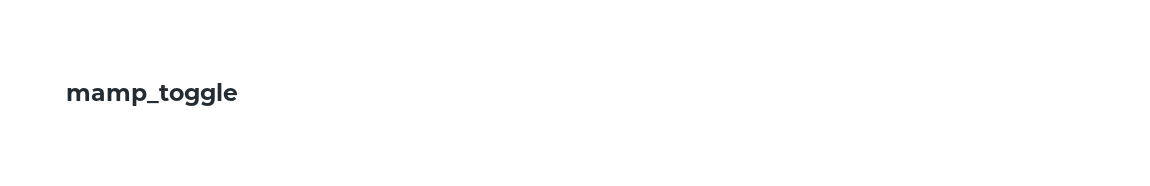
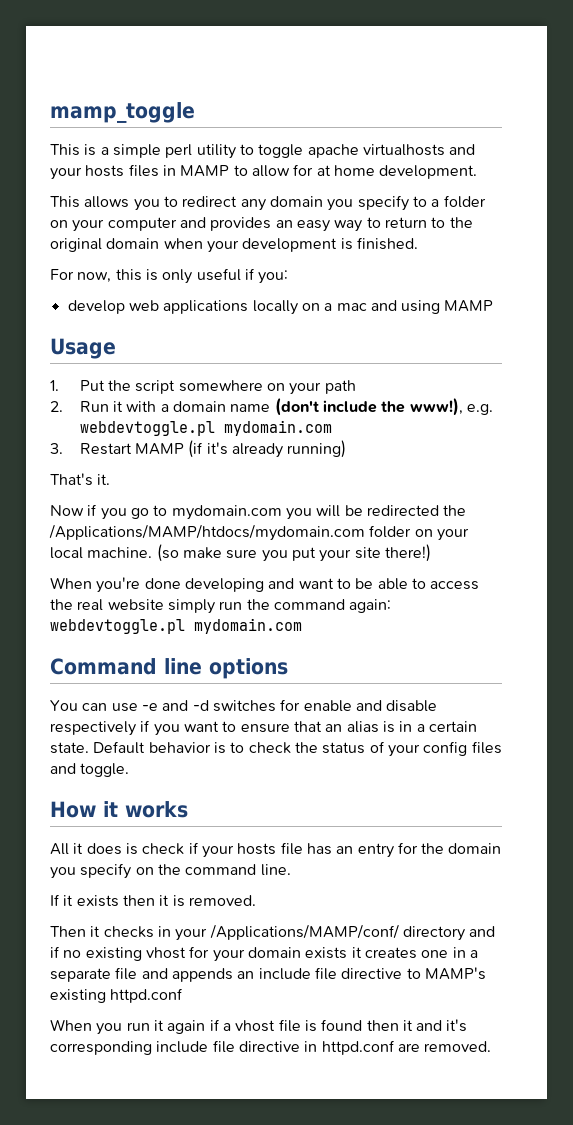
(238, 94) none -> [50,144,476,159] [50,164,478,180] [50,195,486,211] [50,217,473,232] [50,237,418,253] [50,268,289,284] [67,300,494,315] [50,338,116,359] [50,380,356,395] [50,398,493,416] [79,420,332,436] [50,440,347,458] [50,473,111,486] [50,504,467,520] [49,524,469,541] [50,544,431,562] [50,577,480,593] [50,599,392,614] [50,618,302,634] [50,658,288,679] [50,699,438,712] [50,720,477,736] [50,741,502,757] [50,763,130,777] [50,801,188,818] [50,842,502,858] [50,863,291,879] [50,894,256,907] [50,924,496,941] [50,946,478,962] [50,967,486,982] [50,988,184,1003] [50,1019,468,1035] [50,1040,492,1055] // This is a simple perl utility to toggle apache virtualhosts and your hosts files in MAMP to allow for at home development. // This allows you to redirect any domain you specify to a folder on your computer and provides an easy way to return to the original domain when your development is finished. // For now, this is only useful if you: // develop web applications locally on a mac and using MAMP // Usage // 1. Put the script somewhere on your path // 2. Run it with a domain name (don't include the www!), e.g. webdevtoggle.pl mydomain.com // 3. Restart MAMP (if it's already running) // That's it. // Now if you go to mydomain.com you will be redirected the /Applications/MAMP/htdocs/mydomain.com folder on your local machine. (so make sure you put your site there!) // When you're done developing and want to be able to access the real website simply run the command again: webdevtoggle.pl mydomain.com // Command line options // You can use -e and -d switches for enable and disable respectively if you want to ensure that an alias is in a certain state. Default behavior is to check the status of your config files and toggle. // How it works // All it does is check if your hosts file has an entry for the domain you specify on the command line. // If it exists then it is removed. // Then it checks in your /Applications/MAMP/conf/ directory and if no existing vhost for your domain exists it creates one in a separate file and appends an include file directive to MAMP's existing httpd.conf // When you run it again if a vhost file is found then it and it's corresponding include file directive in httpd.conf are removed.

